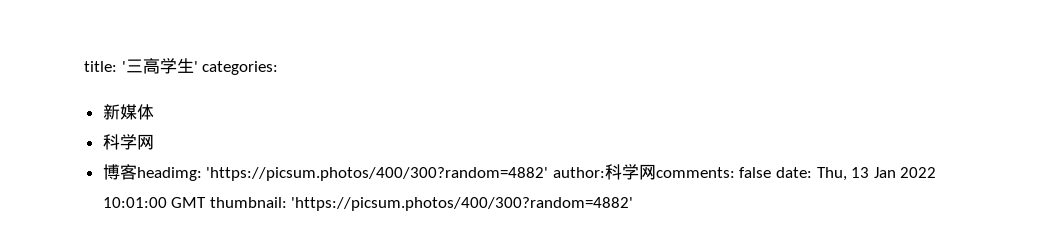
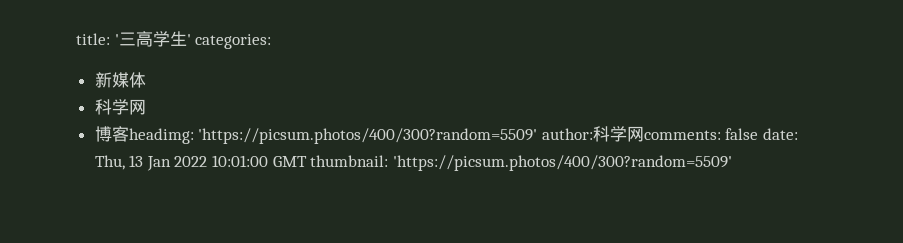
[206,167,549,181] 'https://picsum.photos/400/300?random=4882' -> [198,128,538,144] 'https://picsum.photos/400/300?random=5509'
[291,197,634,211] 'https://picsum.photos/400/300?random=4882' -> [392,155,732,171] 'https://picsum.photos/400/300?random=5509'

